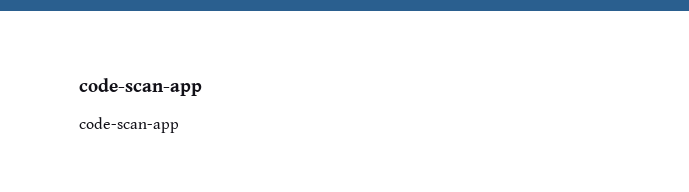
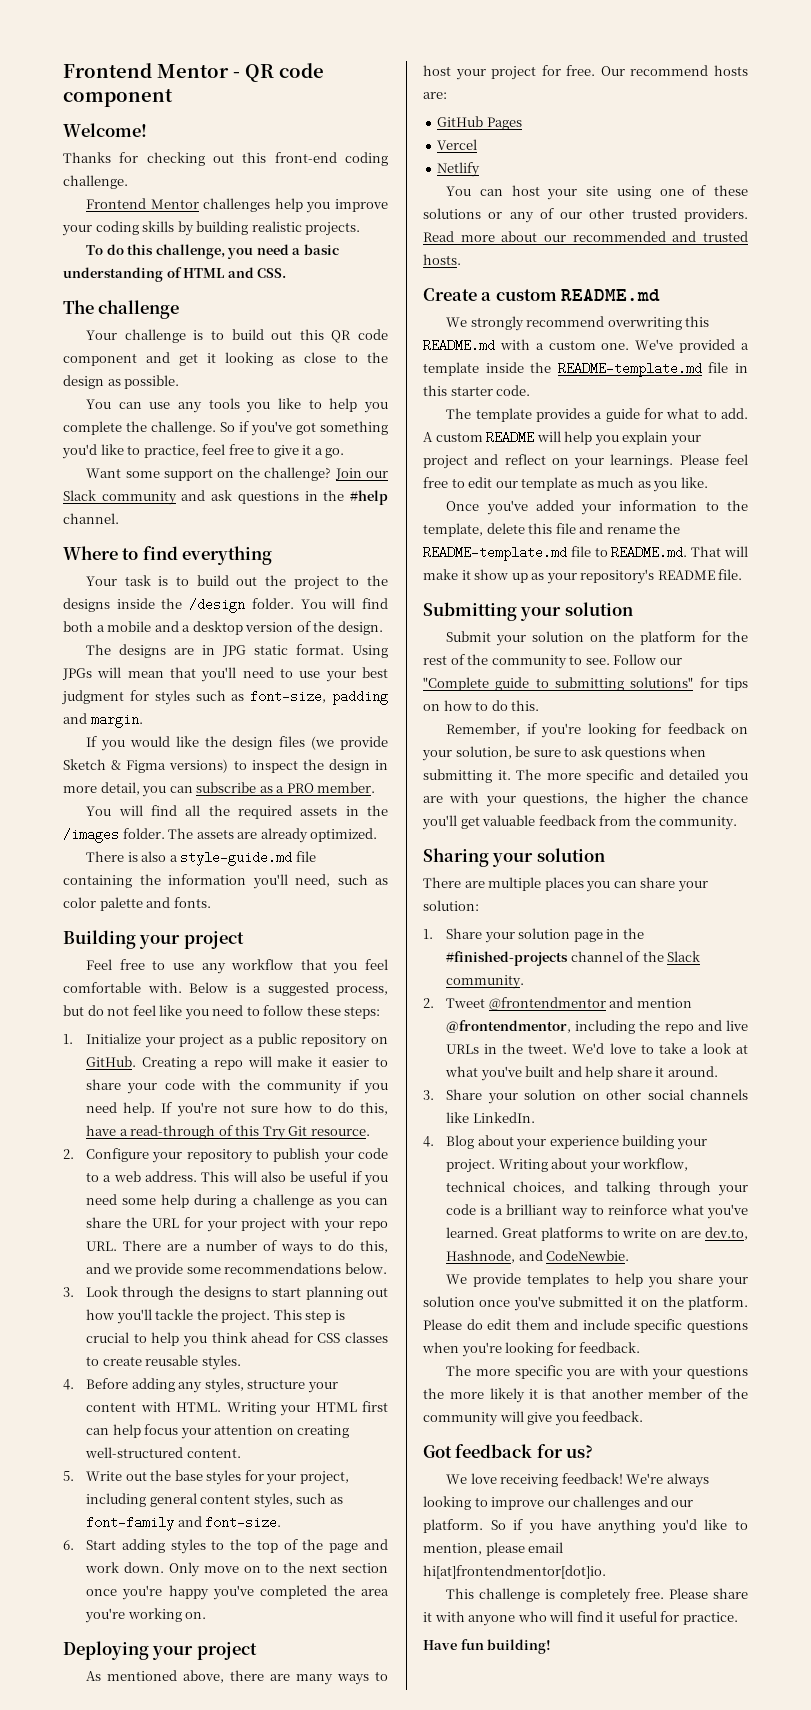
[79,78,202,96] [79,117,179,133] code-scan-app // code-scan-app -> [63,63,324,82] [63,89,173,107] [63,123,147,137] [63,152,389,166] [63,175,128,189] [86,198,389,213] [62,221,361,236] [86,244,339,259] [63,267,287,282] [63,300,180,319] [86,329,388,343] [63,352,388,366] [63,375,180,389] [86,398,388,413] [63,421,388,436] [62,444,345,459] [86,467,388,481] [63,490,389,505] [63,513,119,524] [63,546,273,565] [86,575,388,590] [63,598,389,613] [63,621,383,635] [86,644,389,658] [62,667,388,682] [61,690,388,705] [63,713,143,728] [86,736,388,751] [63,759,388,773] [63,782,376,797] [86,805,388,819] [63,828,378,843] [86,851,316,866] [63,874,388,889] [63,897,211,911] [63,930,244,949] [86,959,388,974] [63,982,388,996] [63,1005,381,1020] [63,1033,389,1048] [86,1056,389,1070] [86,1079,388,1094] [86,1102,388,1117] [86,1125,370,1140] [63,1148,388,1163] [86,1171,388,1186] [86,1194,388,1209] [86,1217,388,1232] [86,1240,388,1255] [86,1263,387,1277] [63,1286,388,1300] [86,1309,345,1324] [86,1332,389,1347] [86,1355,241,1370] [63,1378,338,1393] [86,1401,388,1416] [86,1424,350,1439] [85,1447,241,1458] [63,1470,349,1485] [86,1493,343,1508] [86,1516,282,1531] [63,1539,388,1554] [85,1562,389,1577] [86,1585,389,1600] [85,1608,207,1623] [63,1641,257,1660] [86,1670,388,1685] [423,65,748,80] [423,92,447,99] [437,116,522,130] [437,139,478,150] [437,162,481,177] [446,185,748,200] [423,208,748,223] [423,231,748,242] [423,254,461,265] [423,288,661,301] [446,316,710,331] [423,339,749,353] [423,362,748,377] [423,385,531,396] [446,408,748,422] [423,431,701,446] [423,454,748,469] [423,477,708,492] [446,500,748,515] [423,523,681,537] [423,546,748,561] [423,569,743,584] [423,602,633,621] [446,631,748,646] [423,654,682,669] [423,677,748,691] [423,700,540,711] [446,723,748,738] [422,746,706,761] [423,769,748,784] [423,792,748,807] [422,815,738,830] [423,848,605,867] [423,877,708,892] [423,900,479,911] [423,928,644,943] [446,951,701,966] [446,975,525,989] [423,997,692,1010] [446,1020,748,1034] [446,1043,748,1054] [445,1066,718,1081] [423,1089,748,1104] [446,1112,535,1123] [423,1135,707,1150] [446,1158,689,1173] [446,1181,748,1196] [446,1204,748,1219] [446,1227,748,1241] [446,1250,630,1263] [446,1273,748,1288] [423,1296,748,1311] [423,1319,748,1333] [422,1342,641,1357] [446,1365,748,1380] [423,1388,748,1403] [423,1411,644,1426] [423,1444,594,1458] [446,1473,709,1488] [423,1496,694,1510] [423,1519,748,1534] [423,1542,564,1556] [423,1565,606,1579] [446,1588,748,1603] [423,1611,738,1626] [423,1639,552,1654] Frontend Mentor - QR code component // Welcome! // Thanks for checking out this front-end coding challenge. // Frontend Mentor challenges help you improve your coding skills by building realistic projects. // To do this challenge, you need a basic understanding of HTML and CSS. // The challenge // Your challenge is to build out this QR code component and get it looking as close to the design as possible. // You can use any tools you like to help you complete the challenge. So if you've got something you'd like to practice, feel free to give it a go. // Want some support on the challenge? Join our Slack community and ask questions in the #help channel. // Where to find everything // Your task is to build out the project to the designs inside the /design folder. You will find both a mobile and a desktop version of the design. // The designs are in JPG static format. Using JPGs will mean that you'll need to use your best judgment for styles such as font-size, padding and margin. // If you would like the design files (we provide Sketch & Figma versions) to inspect the design in more detail, you can subscribe as a PRO member. // You will find all the required assets in the /images folder. The assets are already optimized. // There is also a style-guide.md file containing the information you'll need, such as color palette and fonts. // Building your project // Feel free to use any workflow that you feel comfortable with. Below is a suggested process, but do not feel like you need to follow these steps: // 1. Initialize your project as a public repository on GitHub. Creating a repo will make it easier to share your code with the community if you need help. If you're not sure how to do this, have a read-through of this Try Git resource. // 2. Configure your repository to publish your code to a web address. This will also be useful if you need some help during a challenge as you can share the URL for your project with your repo URL. There are a number of ways to do this, and we provide some recommendations below. // 3. Look through the designs to start planning out how you'll tackle the project. This step is crucial to help you think ahead for CSS classes to create reusable styles. // 4. Before adding any styles, structure your content with HTML. Writing your HTML first can help focus your attention on creating well-structured content. // 5. Write out the base styles for your project, including general content styles, such as font-family and font-size. // 6. Start adding styles to the top of the page and work down. Only move on to the next section once you're happy you've completed the area you're working on. // Deploying your project // As mentioned above, there are many ways to host your project for free. Our recommend hosts are: // GitHub Pages // Vercel // Netlify // You can host your site using one of these solutions or any of our other trusted providers. Read more about our recommended and trusted hosts. // Create a custom README.md // We strongly recommend overwriting this README.md with a custom one. We've provided a template inside the README-template.md file in this starter code. // The template provides a guide for what to add. A custom README will help you explain your project and reflect on your learnings. Please feel free to edit our template as much as you like. // Once you've added your information to the template, delete this file and rename the README-template.md file to README.md. That will make it show up as your repository's README file. // Submitting your solution // Submit your solution on the platform for the rest of the community to see. Follow our "Complete guide to submitting solutions" for tips on how to do this. // Remember, if you're looking for feedback on your solution, be sure to ask questions when submitting it. The more specific and detailed you are with your questions, the higher the chance you'll get valuable feedback from the community. // Sharing your solution // There are multiple places you can share your solution: // 1. Share your solution page in the #finished-projects channel of the Slack community. // 2. Tweet @frontendmentor and mention @frontendmentor, including the repo and live URLs in the tweet. We'd love to take a look at what you've built and help share it around. // 3. Share your solution on other social channels like LinkedIn. // 4. Blog about your experience building your project. Writing about your workflow, technical choices, and talking through your code is a brilliant way to reinforce what you've learned. Great platforms to write on are dev.to, Hashnode, and CodeNewbie. // We provide templates to help you share your solution once you've submitted it on the platform. Please do edit them and include specific questions when you're looking for feedback. // The more specific you are with your questions the more likely it is that another member of the community will give you feedback. // Got feedback for us? // We love receiving feedback! We're always looking to improve our challenges and our platform. So if you have anything you'd like to mention, please email hi[at]frontendmentor[dot]io. // This challenge is completely free. Please share it with anyone who will find it useful for practice. // Have fun building!

